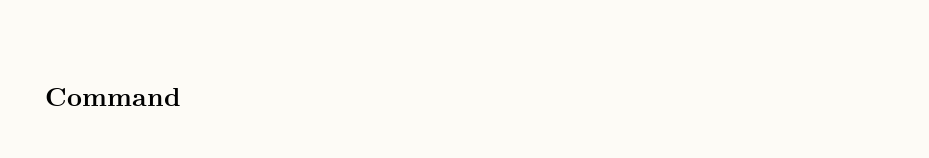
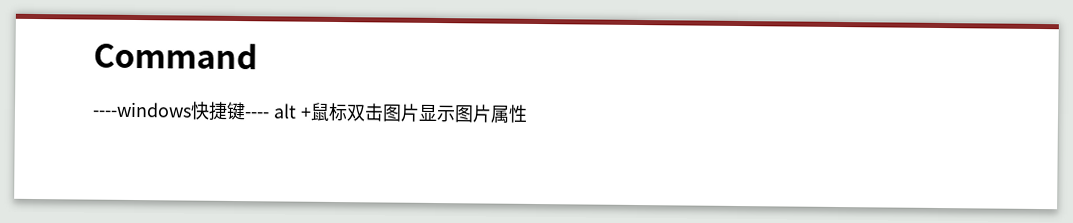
(181, 97) none -> [92,101,528,123] // ----windows快捷键---- alt +鼠标双击图片显示图片属性

